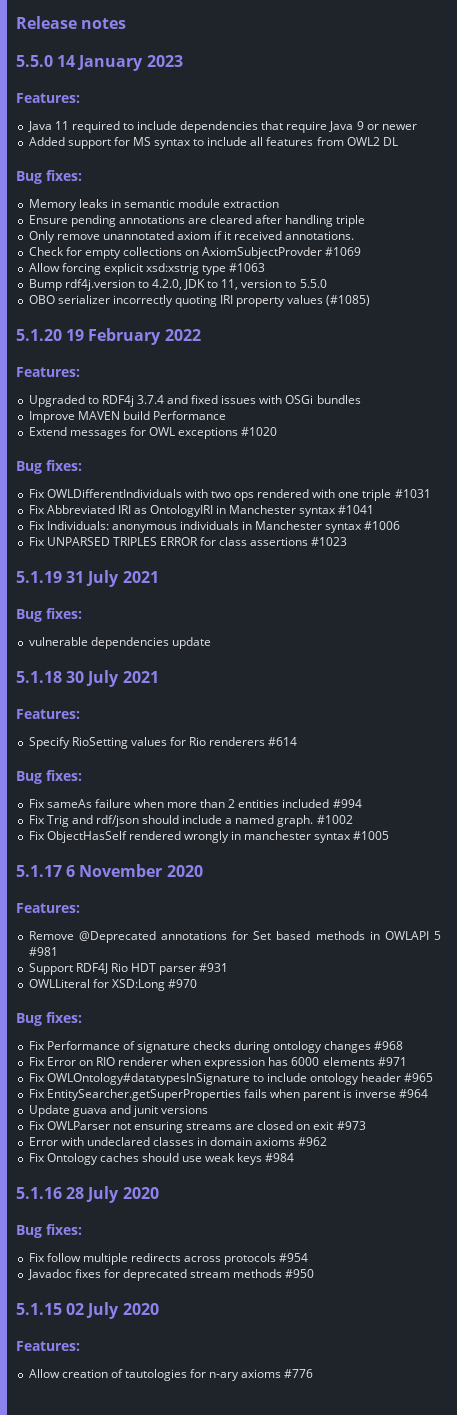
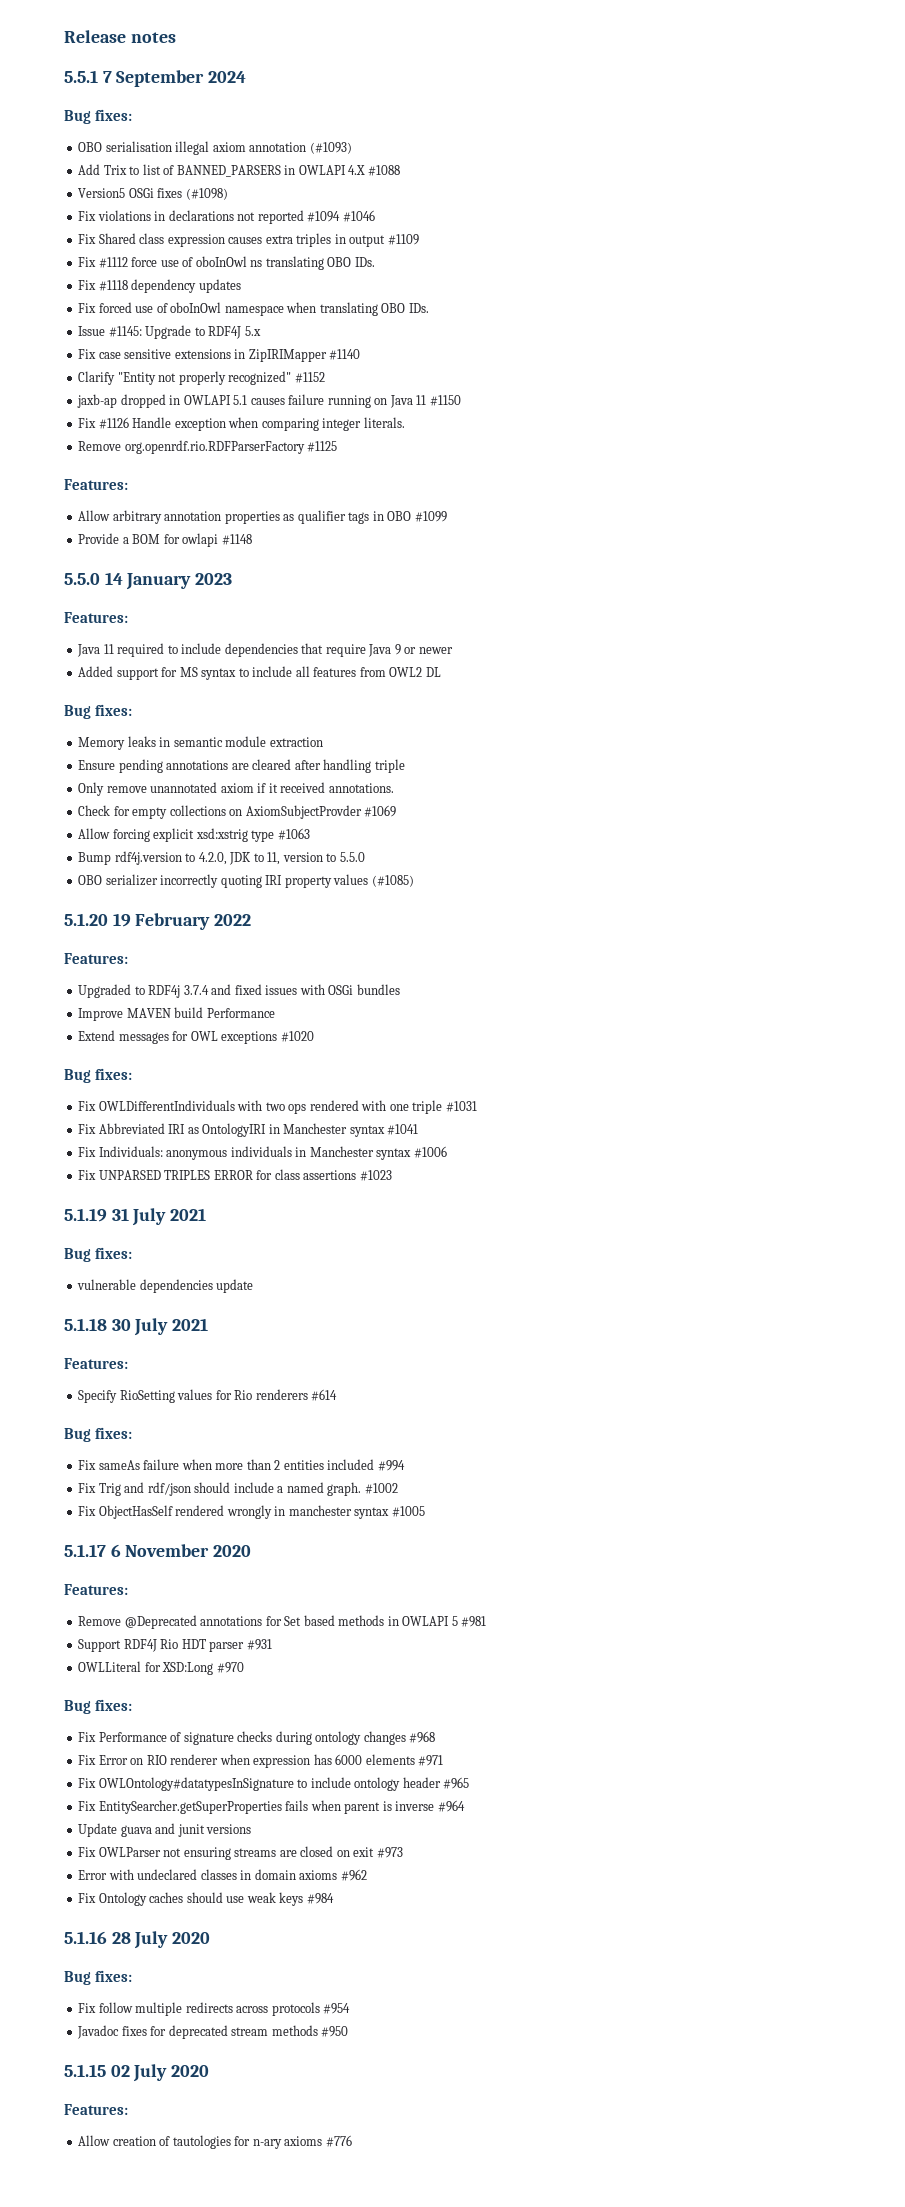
(127, 23) none -> [64,70,247,87] [64,109,133,124] [78,141,352,155] [78,164,400,177] [78,188,228,200] [78,210,375,224] [78,233,419,247] [78,256,375,270] [78,279,241,293] [78,302,429,316] [78,325,261,339] [78,349,361,362] [78,371,325,385] [77,394,461,408] [78,417,405,431] [78,440,338,454] [64,479,128,490] [78,510,447,524] [78,533,252,547] // 5.5.1 7 September 2024 // Bug fixes: // OBO serialisation illegal axiom annotation (#1093) // Add Trix to list of BANNED_PARSERS in OWLAPI 4.X #1088 // Version5 OSGi fixes (#1098) // Fix violations in declarations not reported #1094 #1046 // Fix Shared class expression causes extra triples in output #1109 // Fix #1112 force use of oboInOwl ns translating OBO IDs. // Fix #1118 dependency updates // Fix forced use of oboInOwl namespace when translating OBO IDs. // Issue #1145: Upgrade to RDF4J 5.x // Fix case sensitive extensions in ZipIRIMapper #1140 // Clarify "Entity not properly recognized" #1152 // jaxb-ap dropped in OWLAPI 5.1 causes failure running on Java 11 #1150 // Fix #1126 Handle exception when comparing integer literals. // Remove org.openrdf.rio.RDFParserFactory #1125 // Features: // Allow arbitrary annotation properties as qualifier tags in OBO #1099 // Provide a BOM for owlapi #1148

